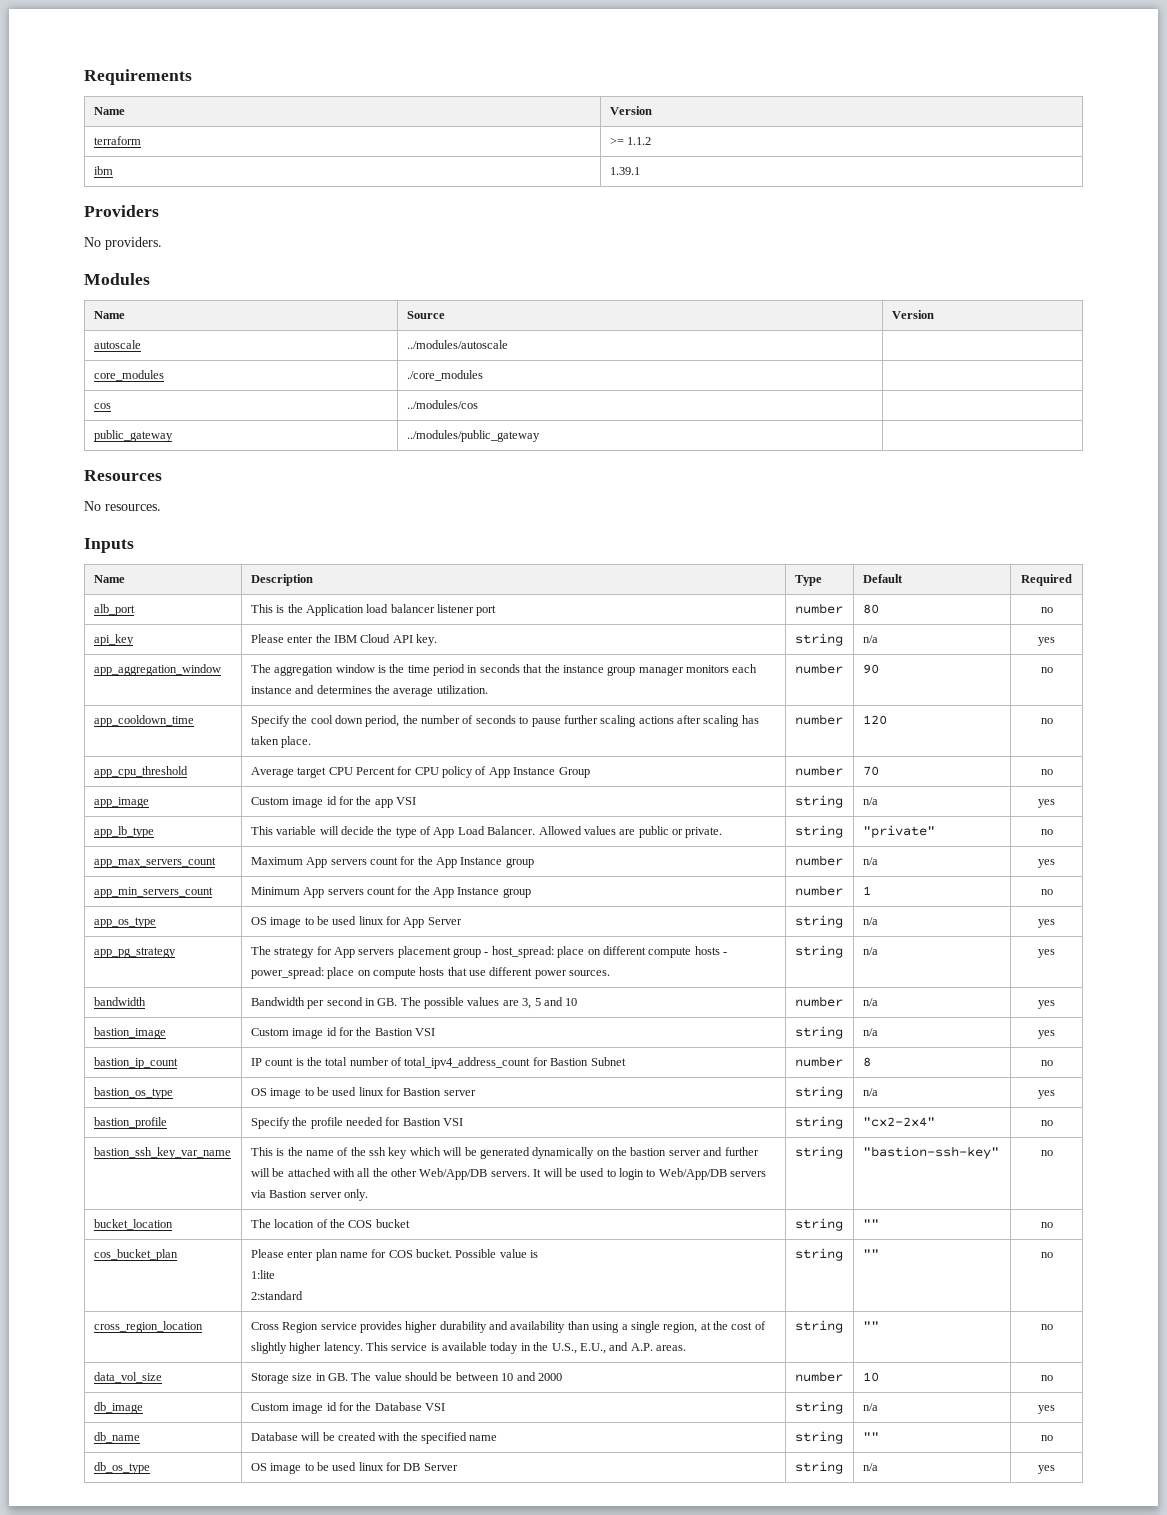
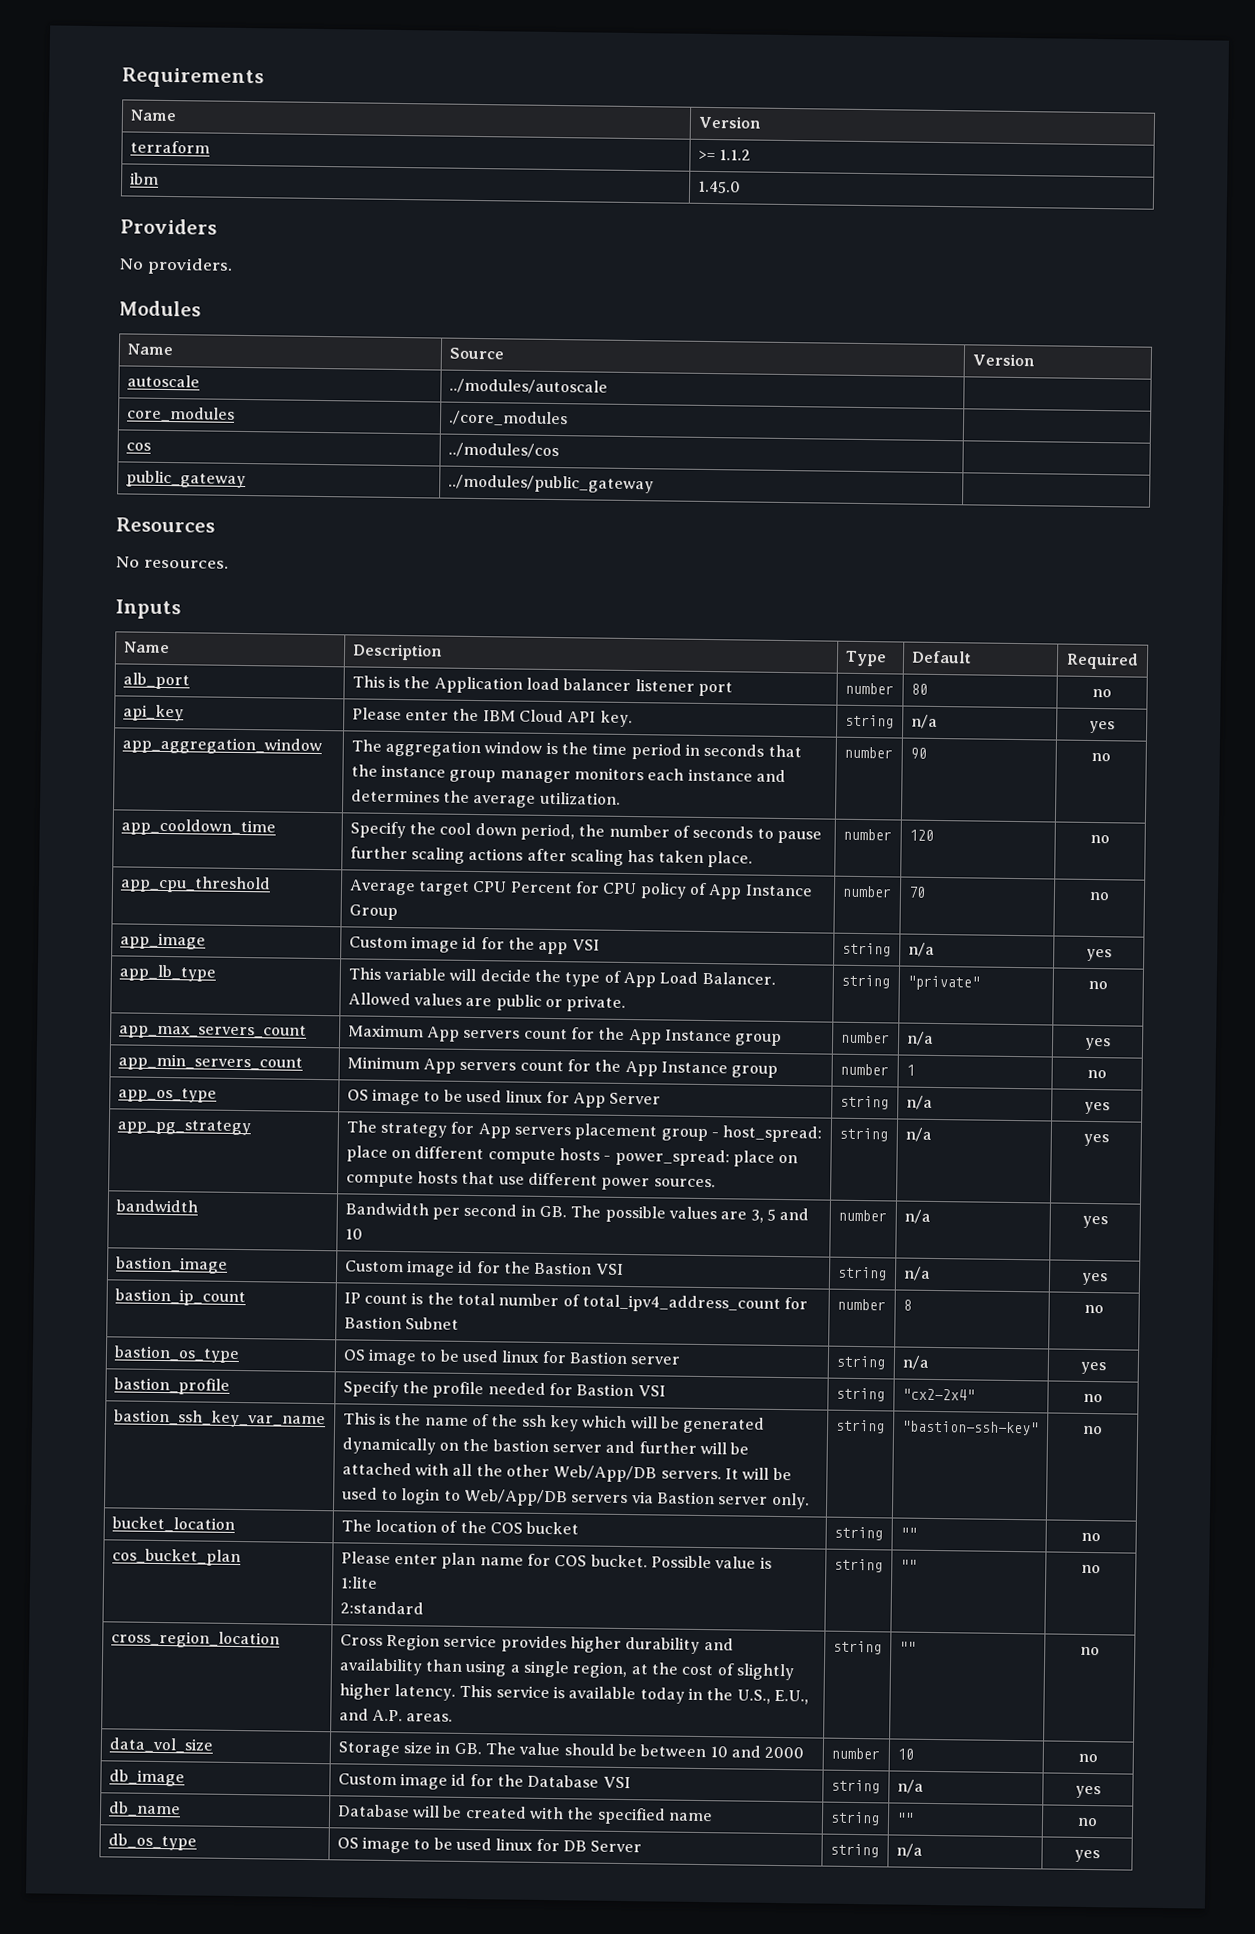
[609,167,640,175] 1.39.1 -> [697,180,741,194] 1.45.0

